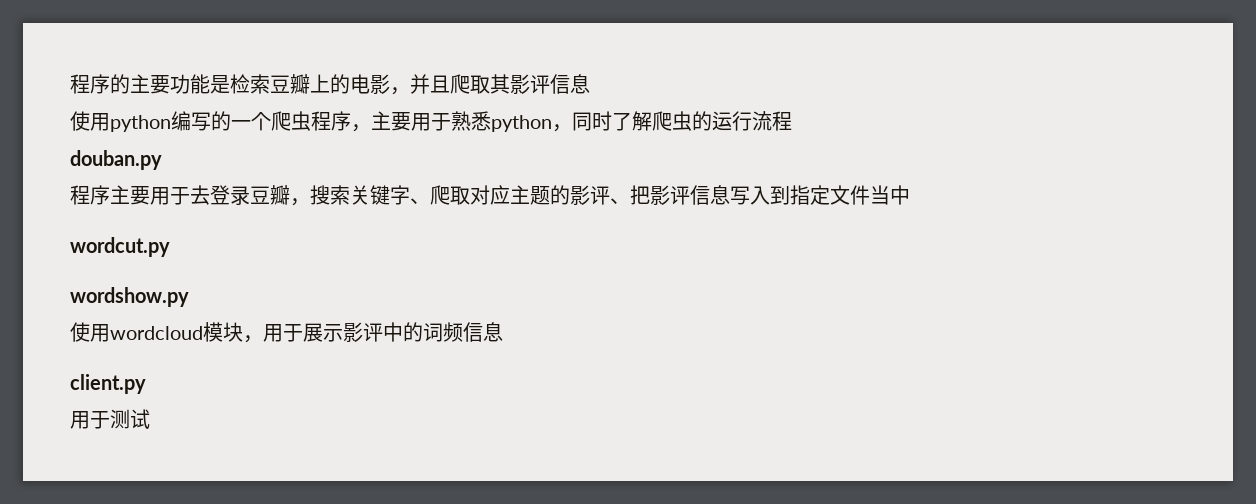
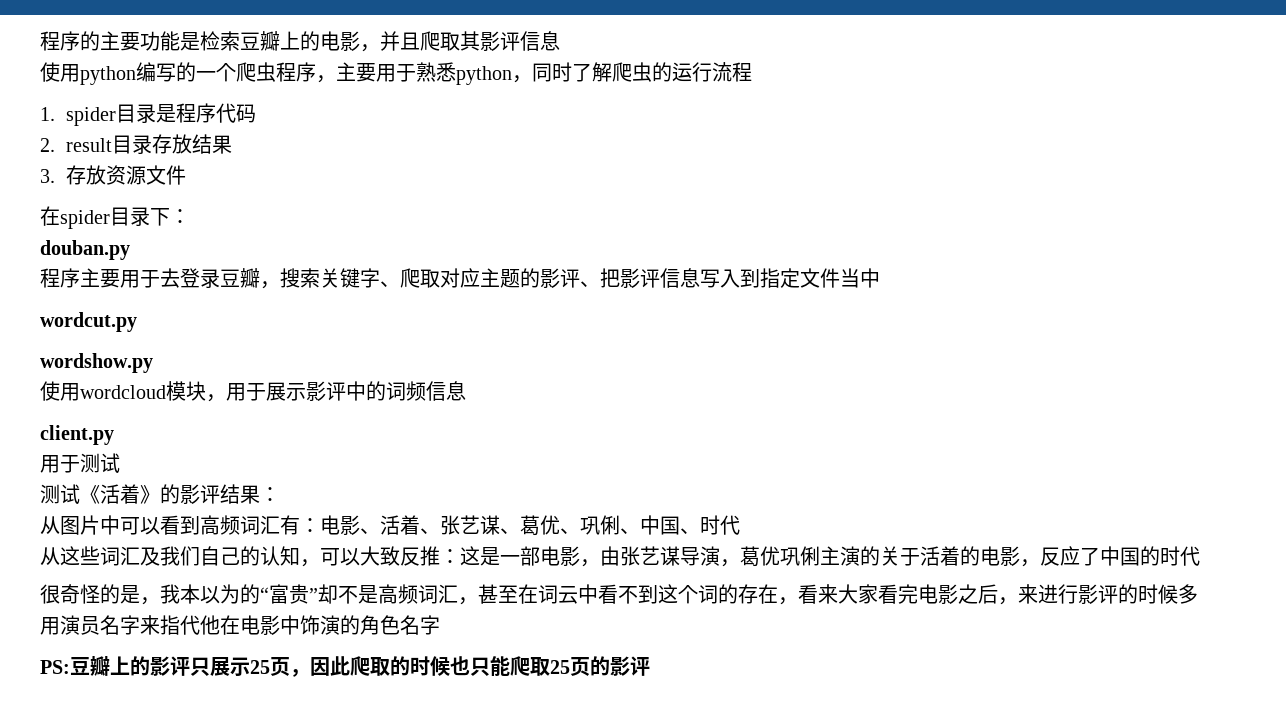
(792, 121) none -> [40,103,256,126] [40,134,232,154] [40,165,186,185] [40,206,190,229] // 1. spider目录是程序代码 // 2. result目录存放结果 // 3.存放资源文件 // 在spider目录下：
(150, 419) none -> [40,484,280,504] [40,515,740,536] [40,546,1200,567] [40,584,1198,605] [40,615,440,635] [40,656,650,677] // 测试《活着》的影评结果： // 从图片中可以看到高频词汇有：电影、活着、张艺谋、葛优、巩俐、中国、时代 // 从这些词汇及我们自己的认知，可以大致反推：这是一部电影，由张艺谋导演，葛优巩俐主演的关于活着的电影，反应了中国的时代 // 很奇怪的是，我本以为的“富贵”却不是高频词汇，甚至在词云中看不到这个词的存在，看来大家看完电影之后，来进行影评的时候多用演员名字来指代他在电影中饰演的角色名字 // PS:豆瓣上的影评只展示25页，因此爬取的时候也只能爬取25页的影评

